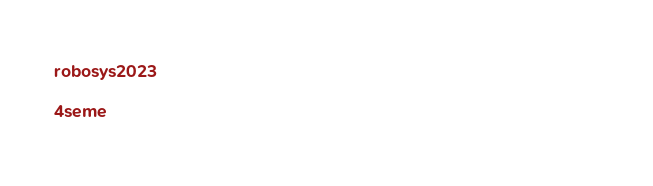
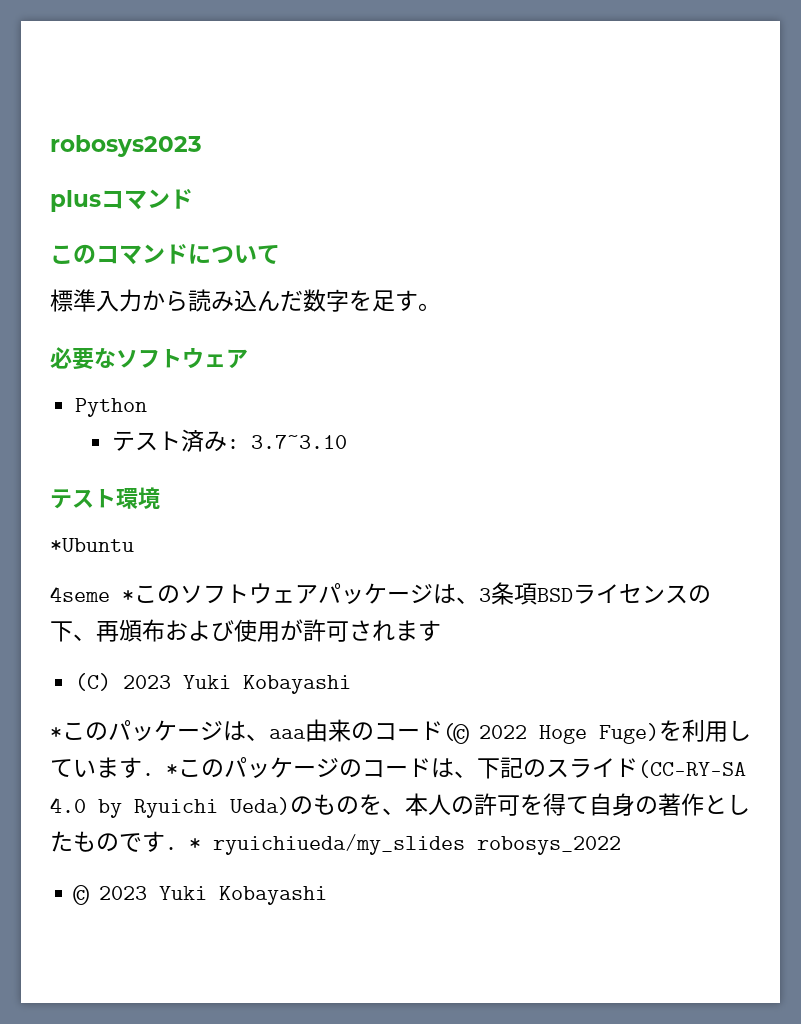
[54,105,107,118] 4seme -> [50,189,193,212] [50,244,280,265] [50,289,441,312] [50,347,248,370] [75,398,148,417] [112,429,348,452] [50,487,160,509] [50,538,134,552] [50,582,711,605] [50,619,441,642] [75,673,352,694] [50,719,751,744] [50,757,746,779] [50,793,750,818] [50,831,621,855] [73,885,328,905] plusコマンド // このコマンドについて // 標準入力から読み込んだ数字を足す。 // 必要なソフトウェア // Python // テスト済み: 3.7~3.10 // テスト環境 // *Ubuntu // 4seme *このソフトウェアパッケージは、3条項BSDライセンスの下、再頒布および使用が許可されます // (C) 2023 Yuki Kobayashi // *このパッケージは、aaa由来のコード(© 2022 Hoge Fuge)を利用しています. *このパッケージのコードは、下記のスライド(CC-RY-SA 4.0 by Ryuichi Ueda)のものを、本人の許可を得て自身の著作としたものです. * ryuichiueda/my_slides robosys_2022 // © 2023 Yuki Kobayashi

